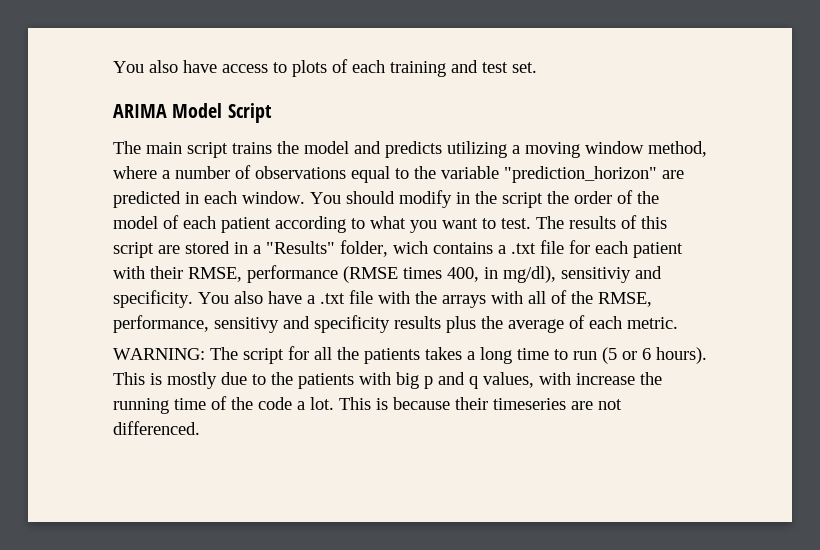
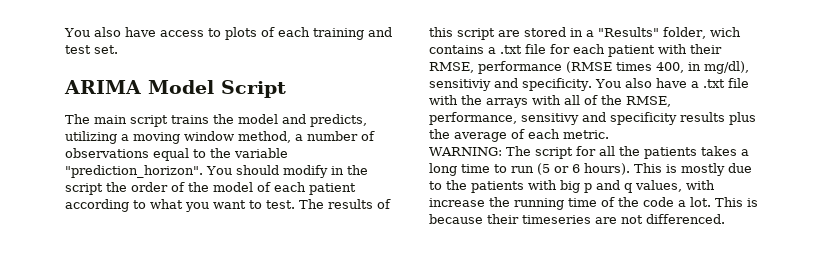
[385,141,442,158] predicts -> [310,114,367,127] predicts,
[113,166,157,179] where -> (291, 137) none
[504,166,684,183] [113,191,305,208] "prediction_horizon" are predicted in each window. -> [65,165,203,178] "prediction_horizon".

